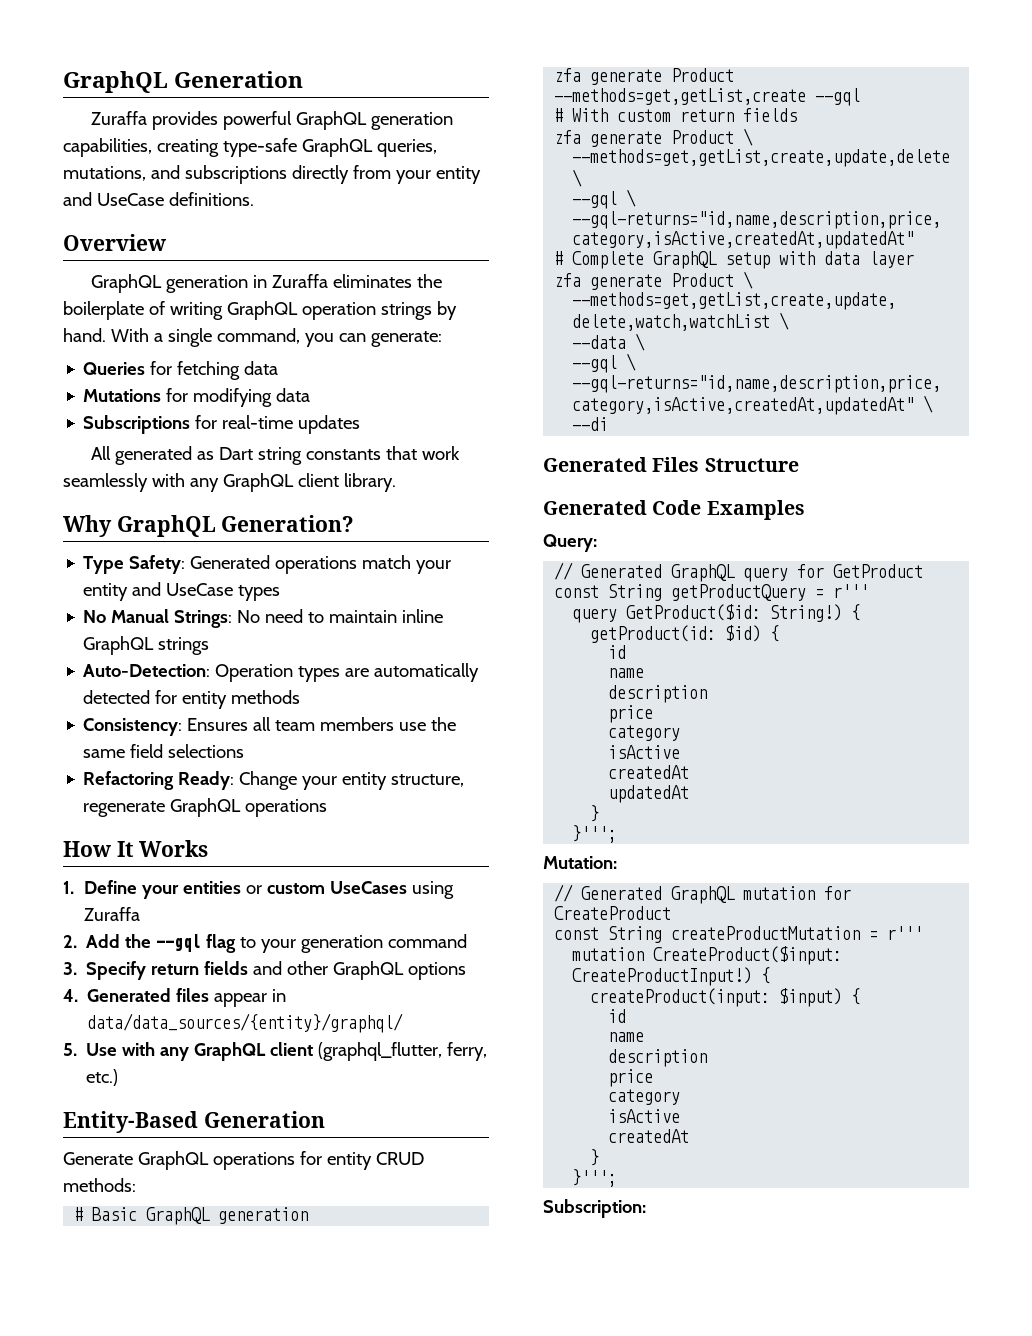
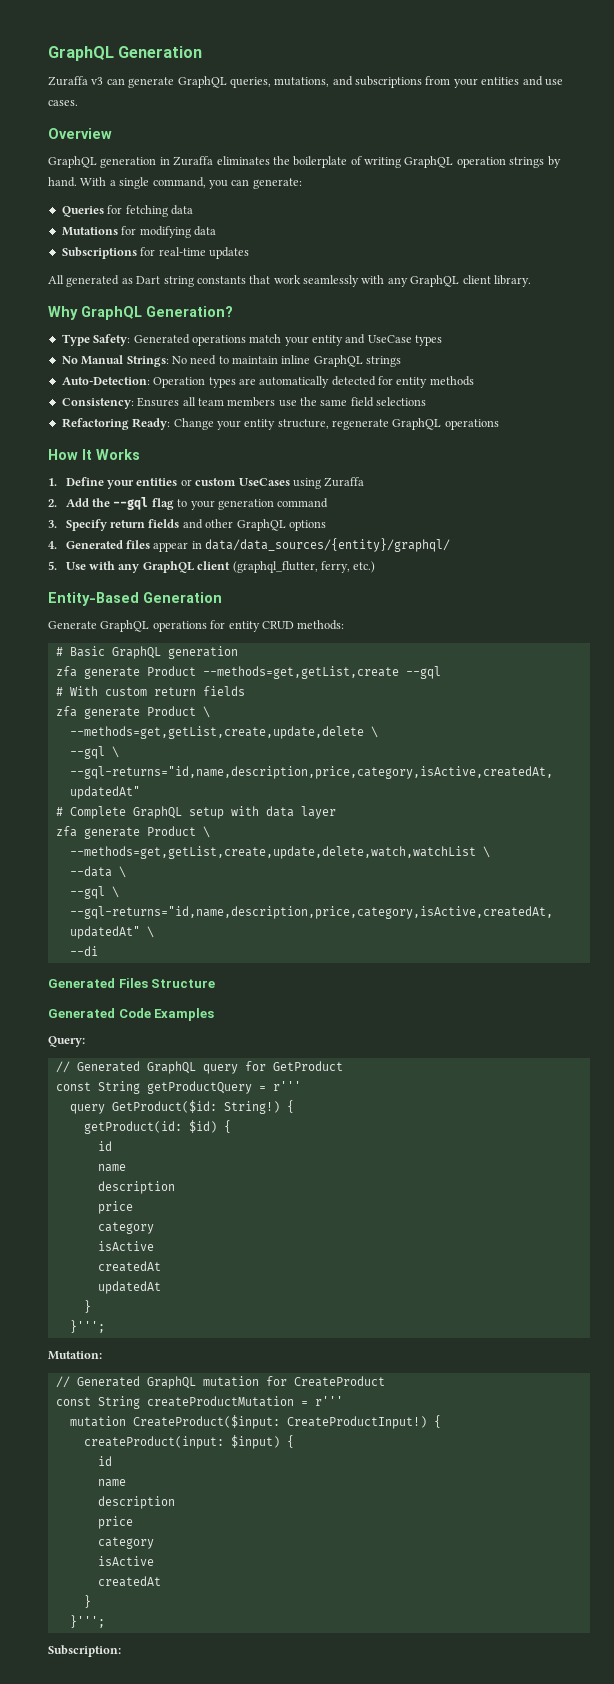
[151,111,453,130] [63,138,297,157] provides powerful GraphQL generation capabilities, creating type-safe -> [91,77,175,88] v3 can generate
[291,165,349,184] directly -> (422, 82) none
[435,166,481,184] [63,192,254,206] entity and UseCase definitions. -> [481,76,563,86] [48,100,78,106] entities and use cases.

